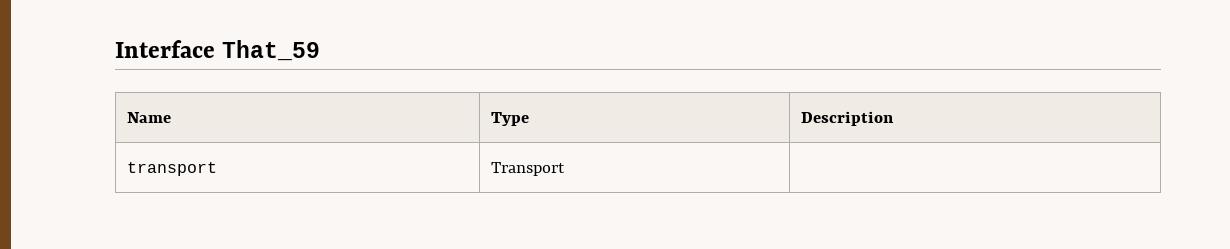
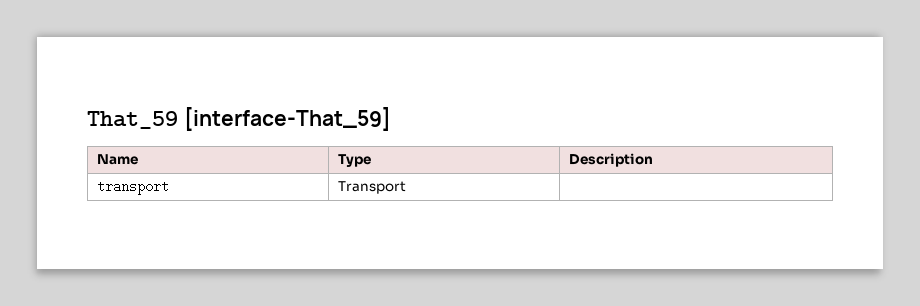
[115,40,215,58] Interface -> (87, 120) none
(321, 50) none -> [183,107,391,131] [interface-That_59]

